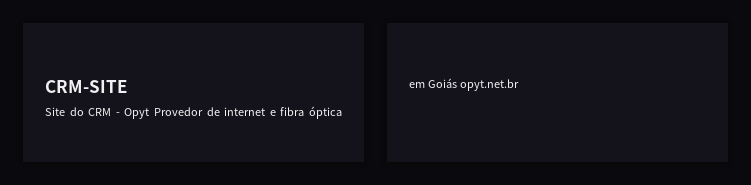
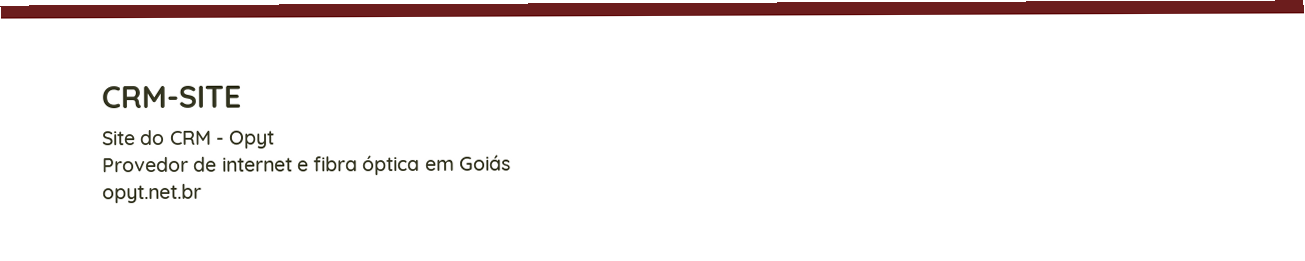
(150, 113) none -> (276, 139) //
(457, 83) none -> (511, 162) //

